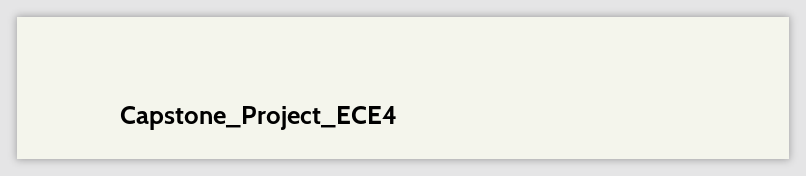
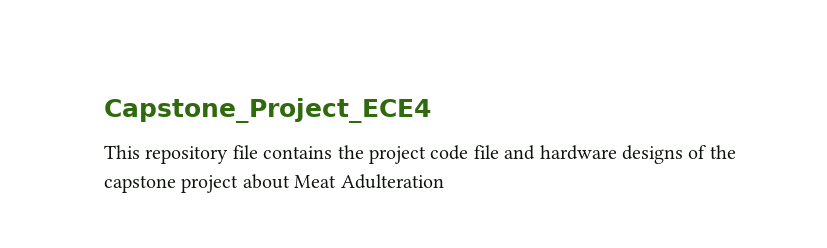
(397, 118) none -> [104,145,736,164] [104,174,444,193] // This repository file contains the project code file and hardware designs of the capstone project about Meat Adulteration

